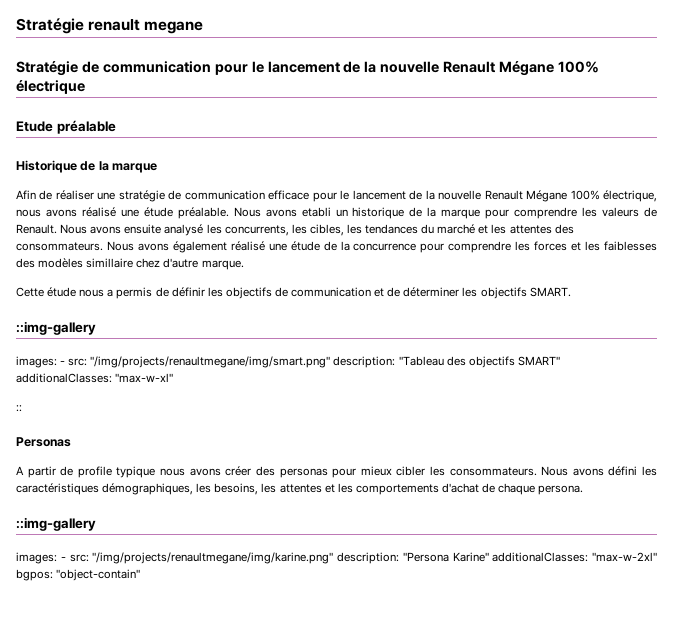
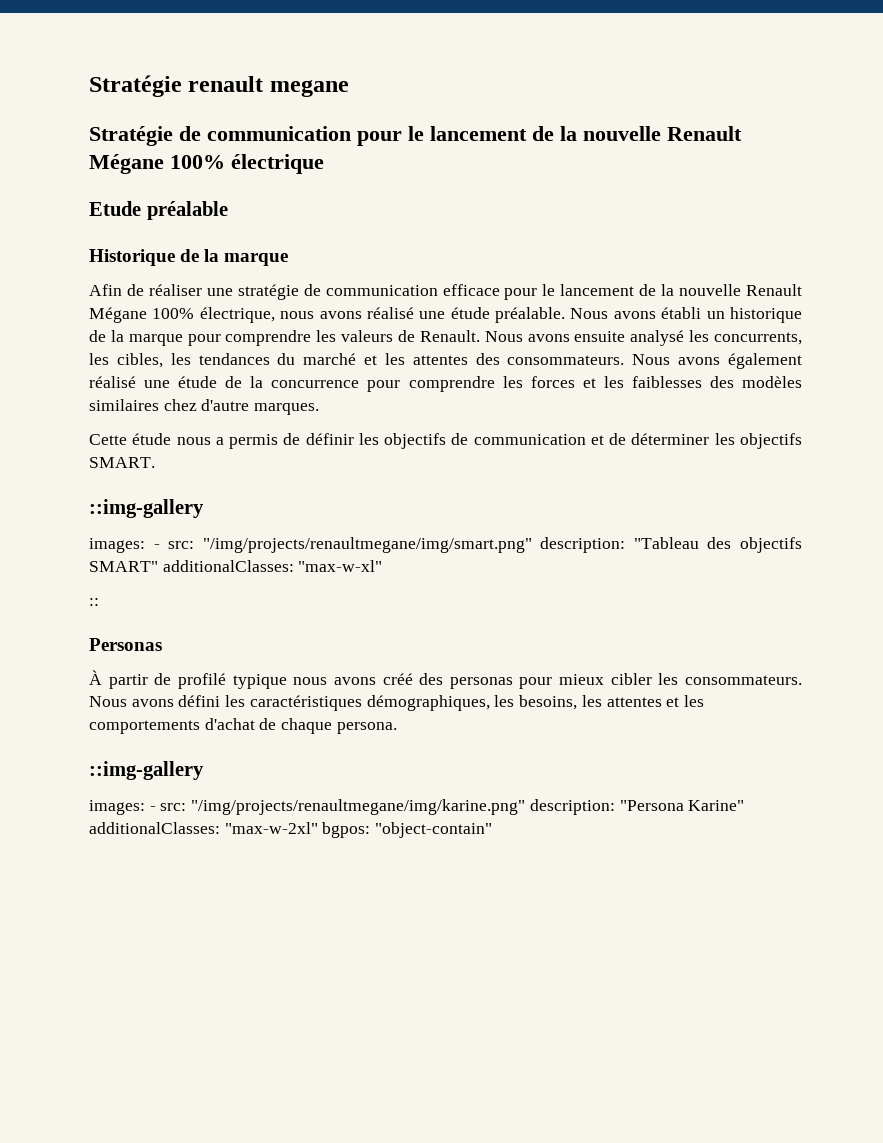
[301,207,331,217] etabli -> [661,307,702,319] établi
[86,258,134,268] simillaire -> [89,399,159,411] similaires
[201,260,244,270] marque. -> [254,403,320,415] marques.
[16,466,24,475] A -> [89,670,102,685] À
[77,466,112,478] profile -> [177,673,226,689] profilé
[225,466,252,476] créer -> [382,673,413,685] créé

